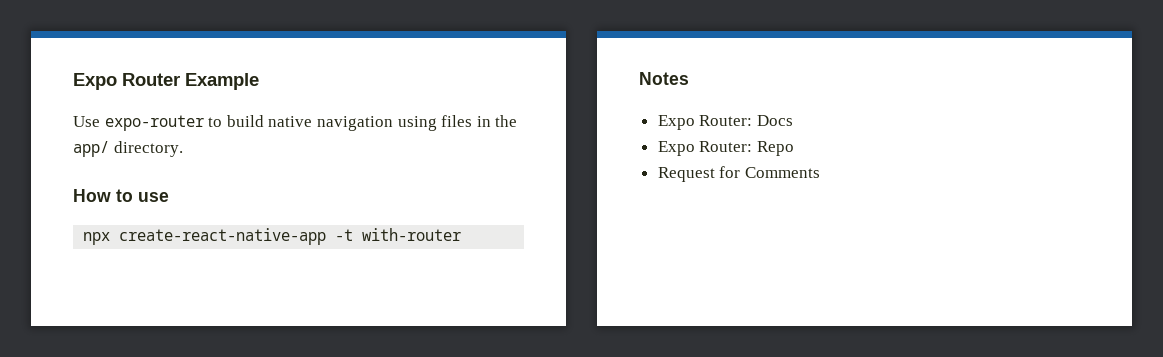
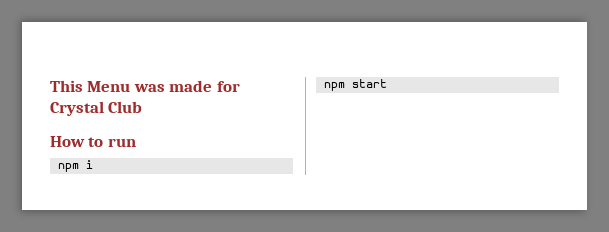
[73,73,259,90] [73,115,518,131] [73,141,183,157] [73,189,169,202] [83,228,462,245] [639,72,689,85] [657,115,793,130] [657,141,794,156] [657,166,820,182] Expo Router Example // Use expo-router to build native navigation using files in the app/ directory. // How to use // npx create-react-native-app -t with-router // Notes // Expo Router: Docs // Expo Router: Repo // Request for Comments -> [50,80,240,92] [50,101,143,116] [50,136,136,147] [57,160,93,172] [323,79,387,91] This Menu was made for Crystal Club // How to run // npm i // npm start

